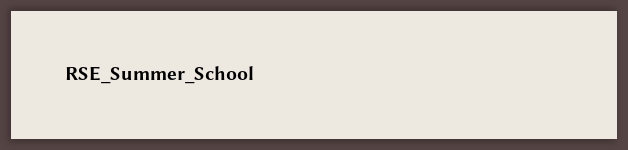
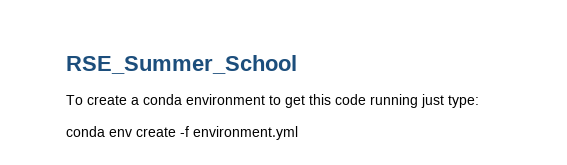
(254, 75) none -> [66,94,479,108] [66,126,298,140] // To create a conda environment to get this code running just type: // conda env create -f environment.yml

